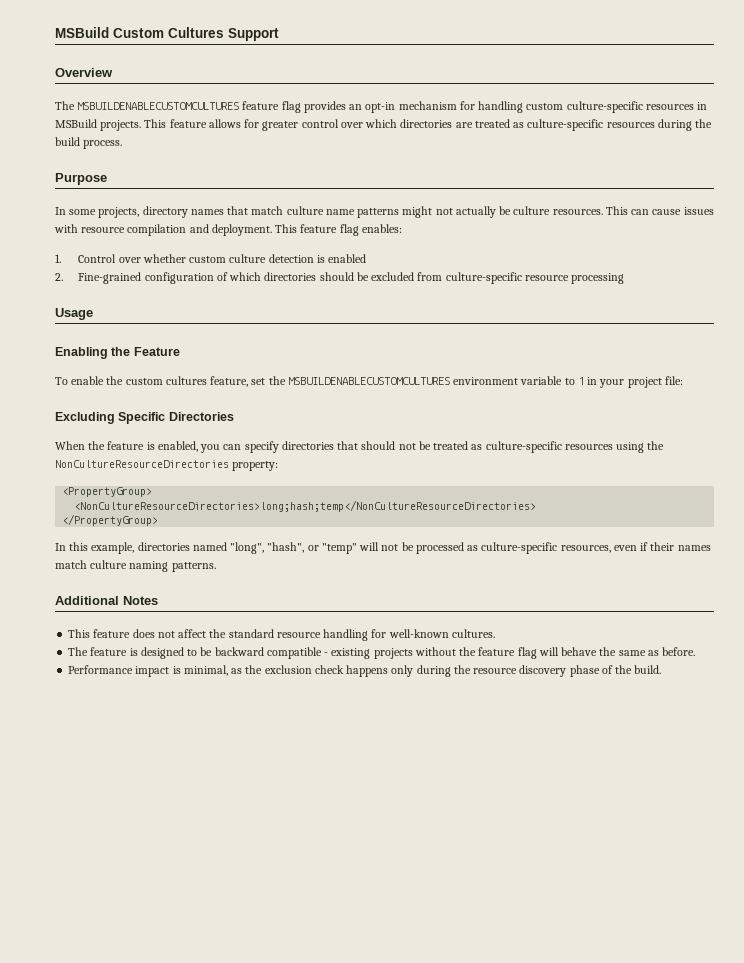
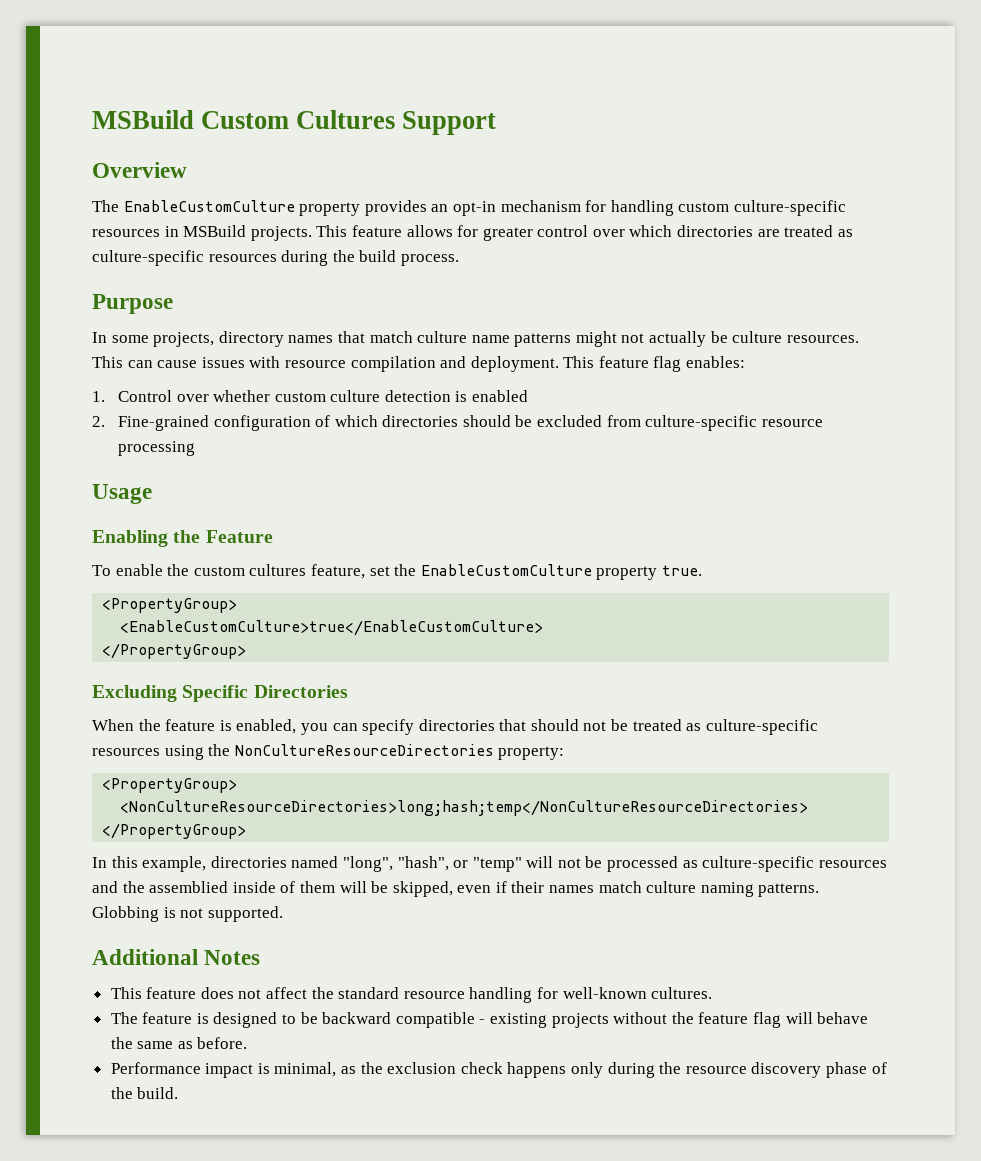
[77,101,301,113] MSBUILDENABLECUSTOMCULTURES feature flag -> [123,200,361,216] EnableCustomCulture property
[287,376,683,388] MSBUILDENABLECUSTOMCULTURES environment variable to 1 in your project file: -> [420,564,702,580] [102,598,238,613] [120,620,544,636] [102,643,247,659] EnableCustomCulture property true. // <PropertyGroup> // <EnableCustomCulture>true</EnableCustomCulture> // </PropertyGroup>
[560,545,611,553] resources, -> [818,860,887,868] [92,881,453,897] resources and the assemblied inside of them will be skipped,
(216, 567) none -> [92,906,283,922] Globbing is not supported.

